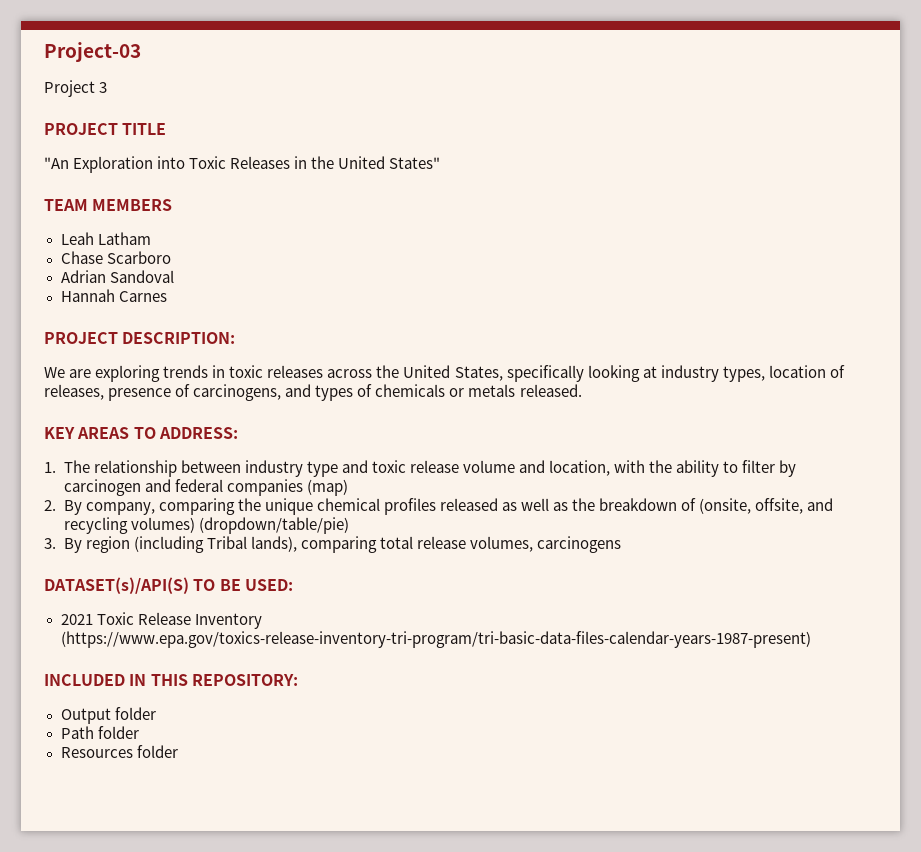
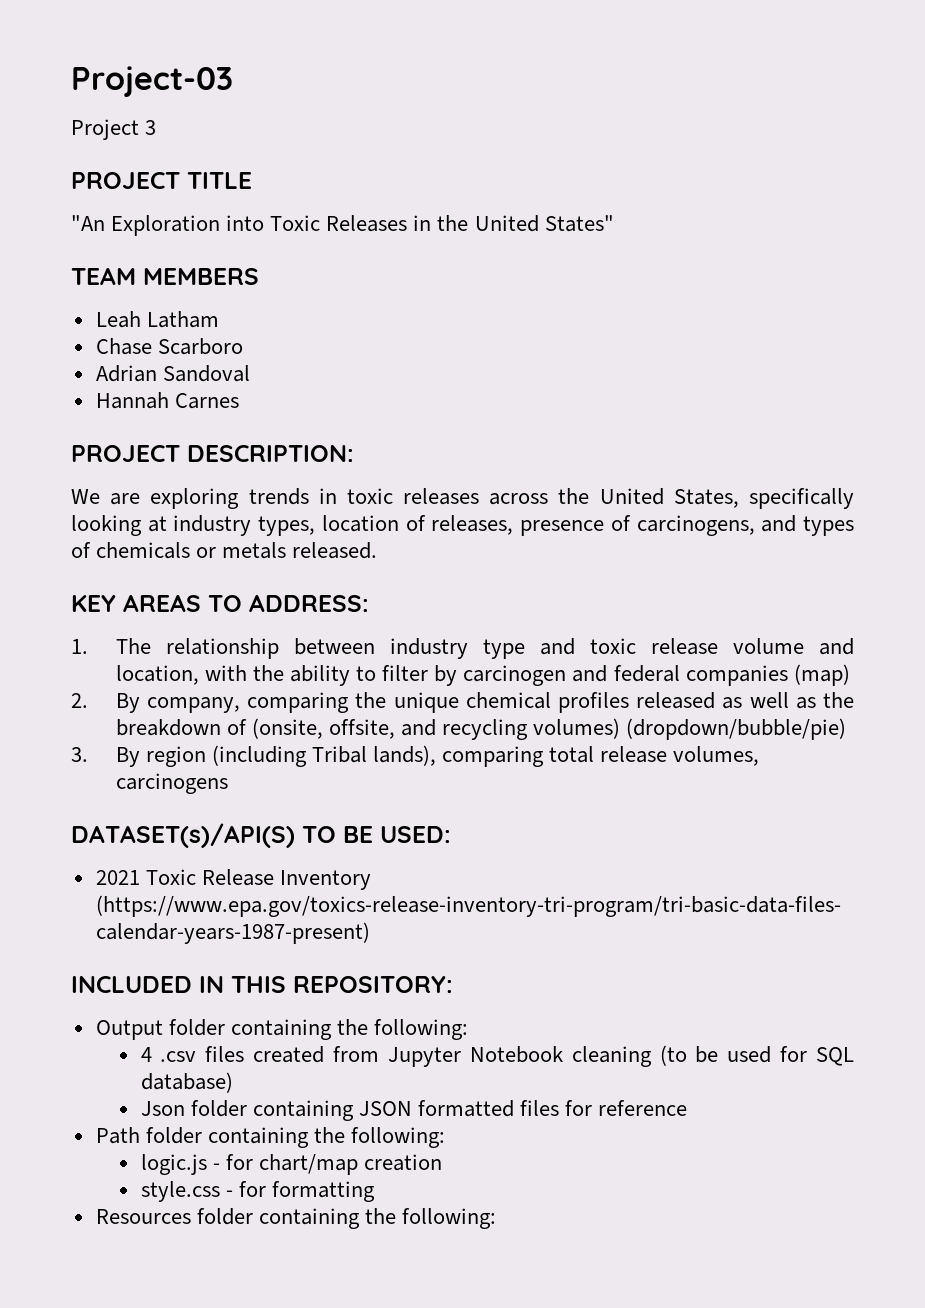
[198,517,349,534] (dropdown/table/pie) -> [626,718,847,740] (dropdown/bubble/pie)
[60,726,139,739] // Path folder -> [230,1019,469,1040] [140,1045,854,1067] [140,1072,233,1093] [140,1100,688,1121] [95,1127,446,1148] [140,1154,442,1175] [140,1181,375,1202] containing the following: // 4 .csv files created from Jupyter Notebook cleaning (to be used for SQL database) // Json folder containing JSON formatted files for reference // Path folder containing the following: // logic.js - for chart/map creation // style.css - for formatting
(178, 751) none -> [258,1208,497,1229] containing the following:

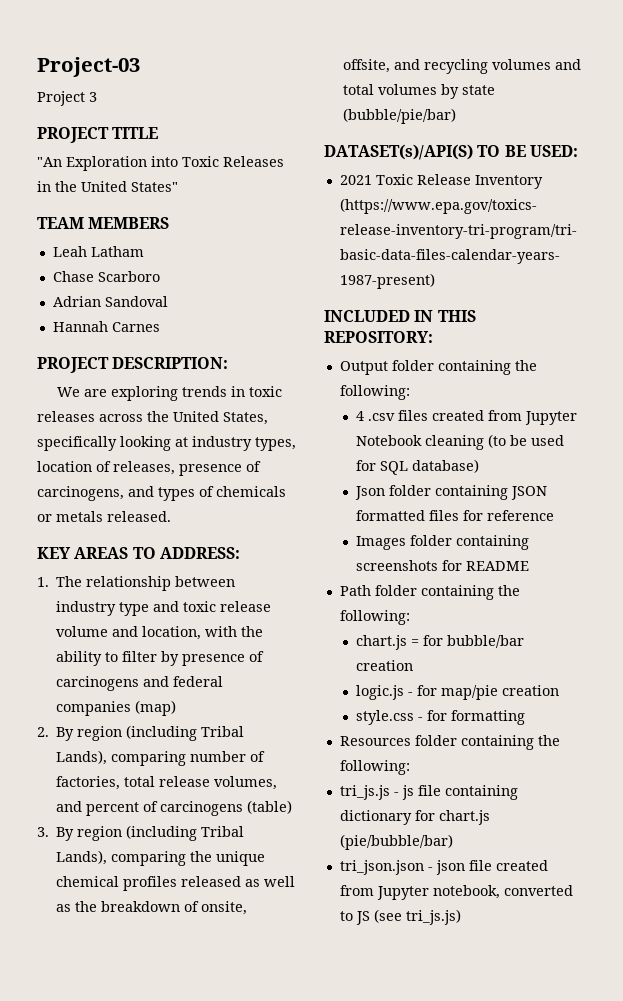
[463,665,567,686] carcinogen -> [182,651,265,666] [56,676,140,691] presence of carcinogens
[147,697,241,713] company, -> [77,725,245,741] [56,750,266,766] [56,776,278,790] [56,800,293,816] [37,825,245,841] [56,850,108,865] region (including Tribal Lands), comparing number of factories, total release volumes, and percent of carcinogens (table) // 3. By region (including Tribal Lands),
[251,718,323,739] (onsite, -> [201,901,248,915] onsite,
[533,718,847,740] [71,745,760,767] [115,773,228,794] volumes) (dropdown/bubble/pie) // 3. By region (including Tribal lands), comparing total release volumes, carcinogens -> [492,59,582,70] [343,84,496,99] [343,108,457,124] volumes and total volumes by state (bubble/pie/bar)
(688, 1108) none -> [355,535,529,550] [355,560,529,571] // Images folder containing screenshots for README
(446, 1137) none -> [355,635,524,650] [355,660,413,671] // chart.js = for bubble/bar creation
[258,1154,358,1175] chart/map -> [440,685,498,700] map/pie
(497, 1218) none -> [339,785,518,800] [339,810,490,825] [339,834,453,850] [339,860,548,875] [339,885,573,900] [339,909,461,925] // tri_js.js - js file containing dictionary for chart.js (pie/bubble/bar) // tri_json.json - json file created from Jupyter notebook, converted to JS (see tri_js.js)

